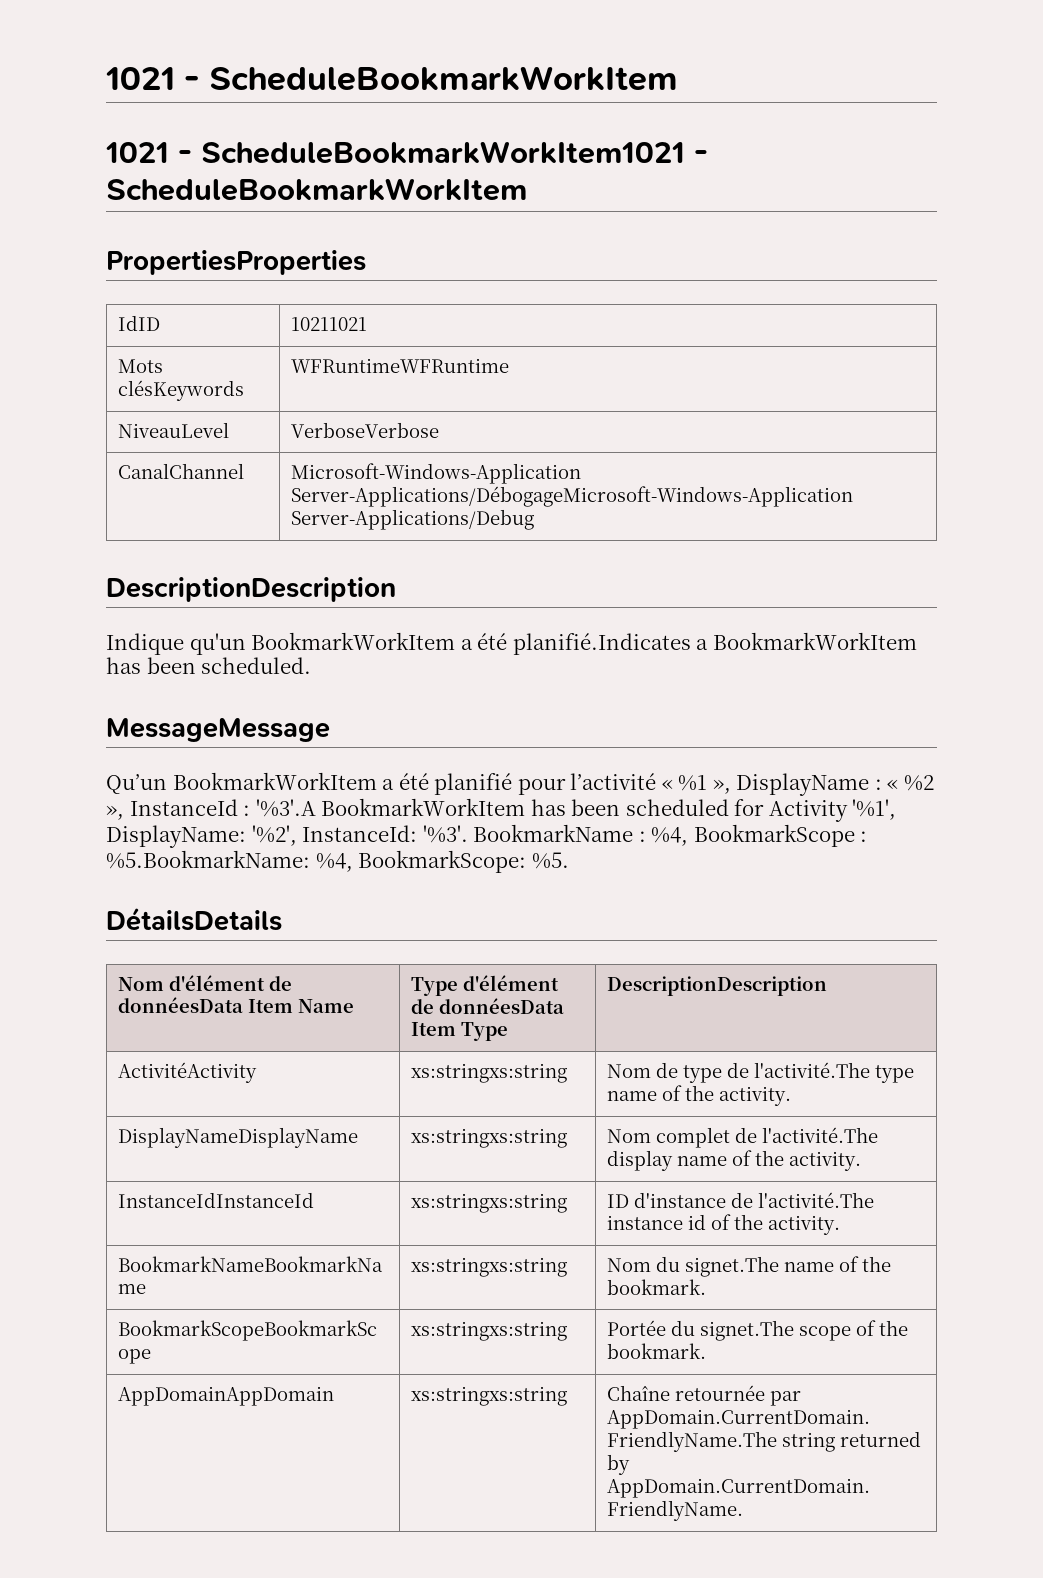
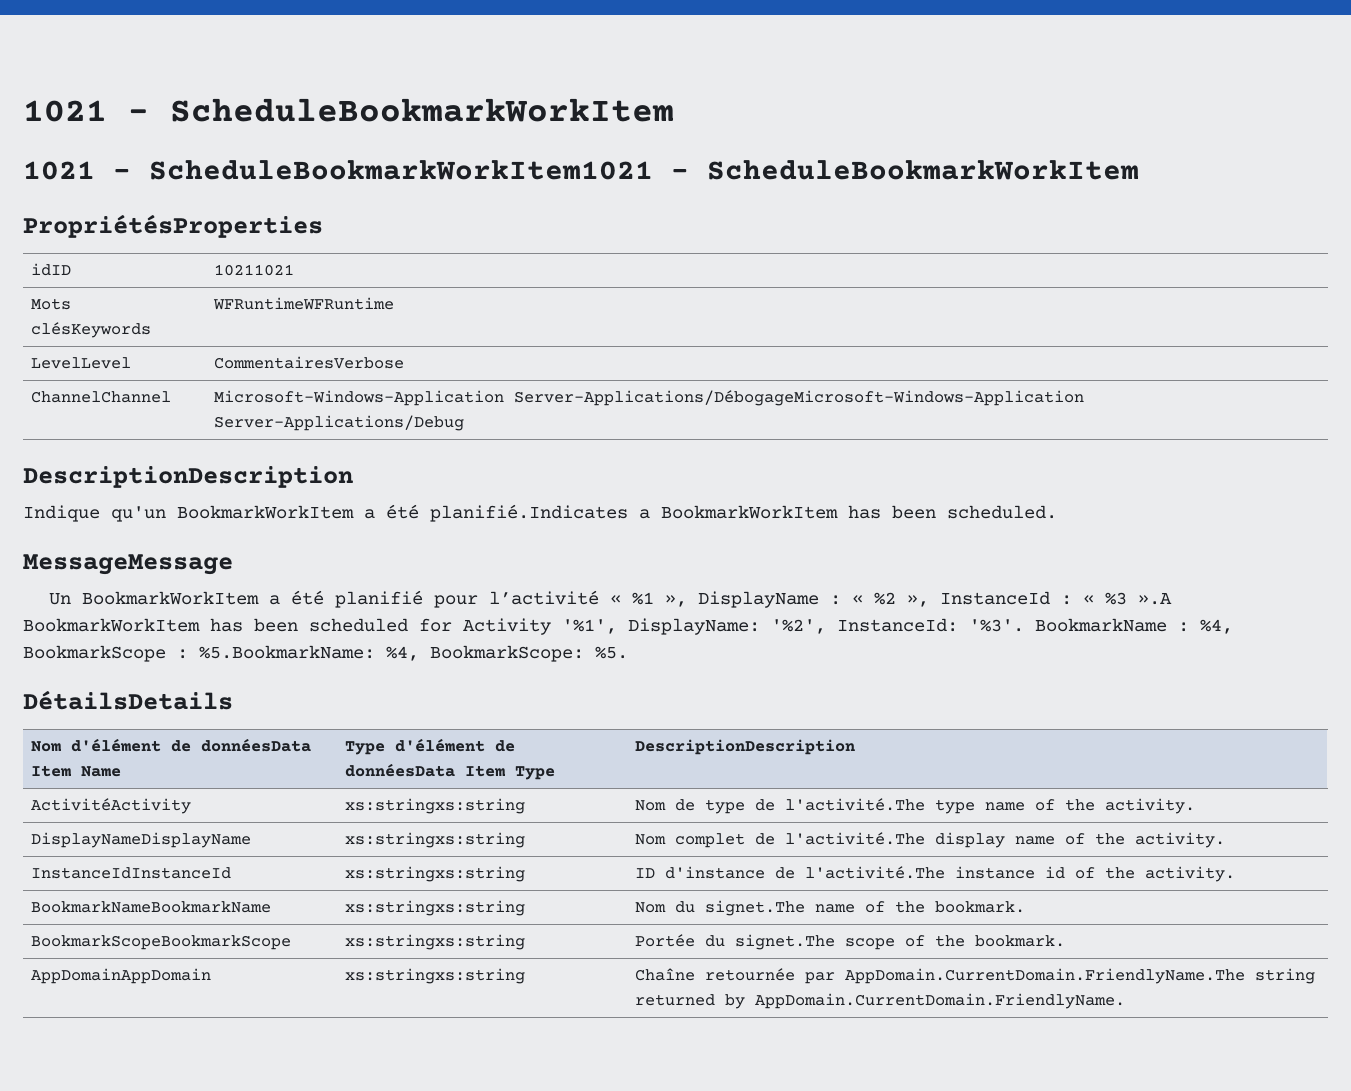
[106,250,366,275] [118,315,161,331] PropertiesProperties // IdID -> [23,214,323,238] [31,263,72,276] PropriétésProperties // idID
[118,422,230,438] [291,422,440,438] [118,463,245,479] NiveauLevel | VerboseVerbose // CanalChannel -> [31,357,132,369] [214,356,405,369] [31,391,172,403] LevelLevel | CommentairesVerbose // ChannelChannel
[106,774,167,794] Qu’un -> [49,593,72,605] Un
[255,799,316,817] '%3'.A -> [1083,592,1173,605] « %3 ».A

